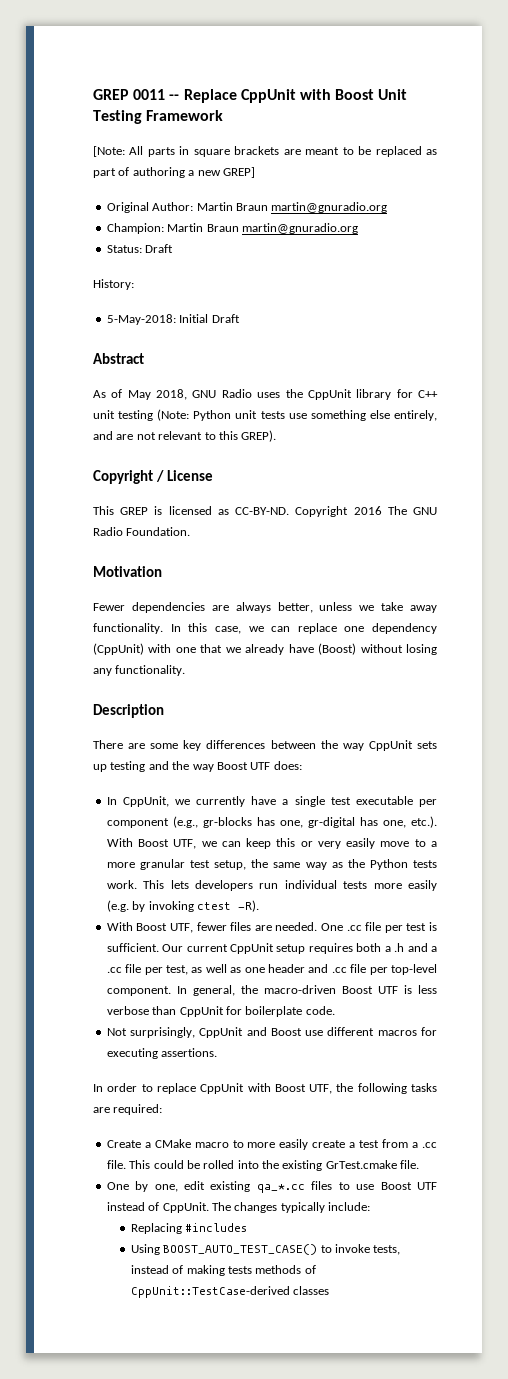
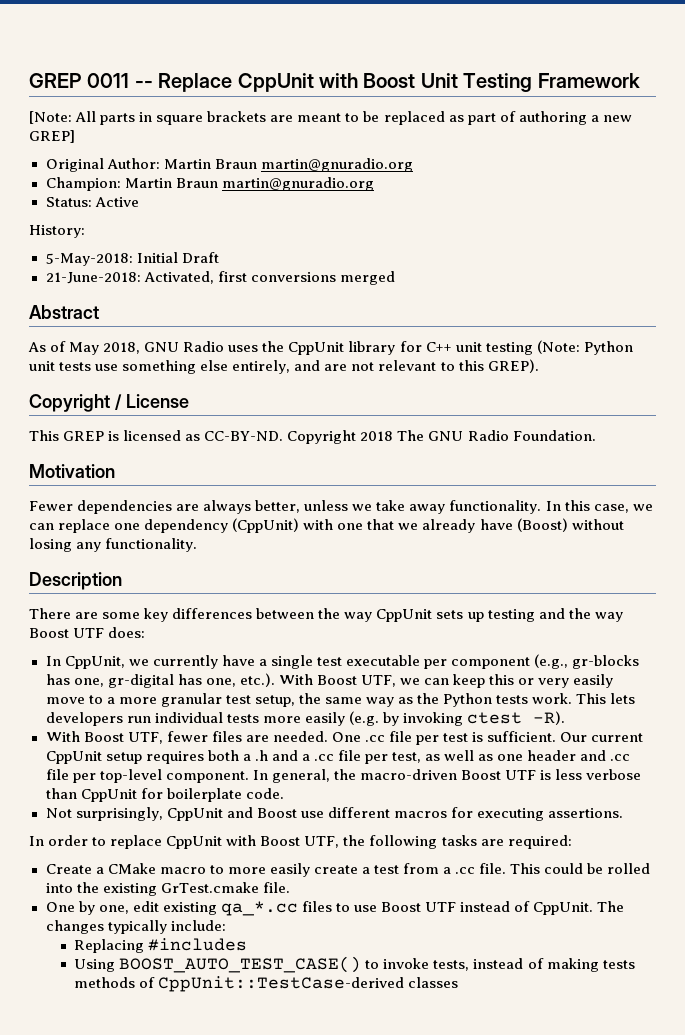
[145,244,174,253] Draft -> [94,197,139,207] Active
(240, 318) none -> [45,271,395,285] // 21-June-2018: Activated, first conversions merged
[353,506,382,515] 2016 -> [360,431,394,441] 2018

